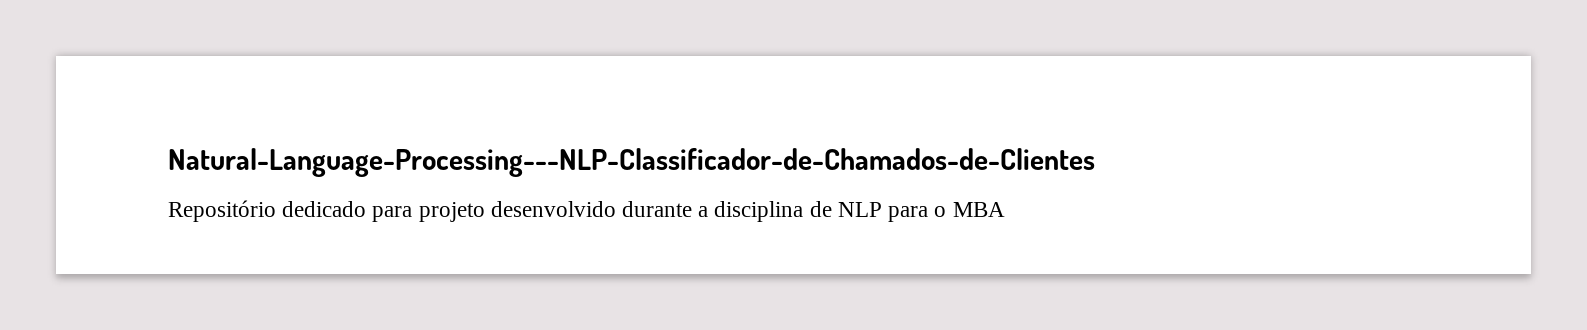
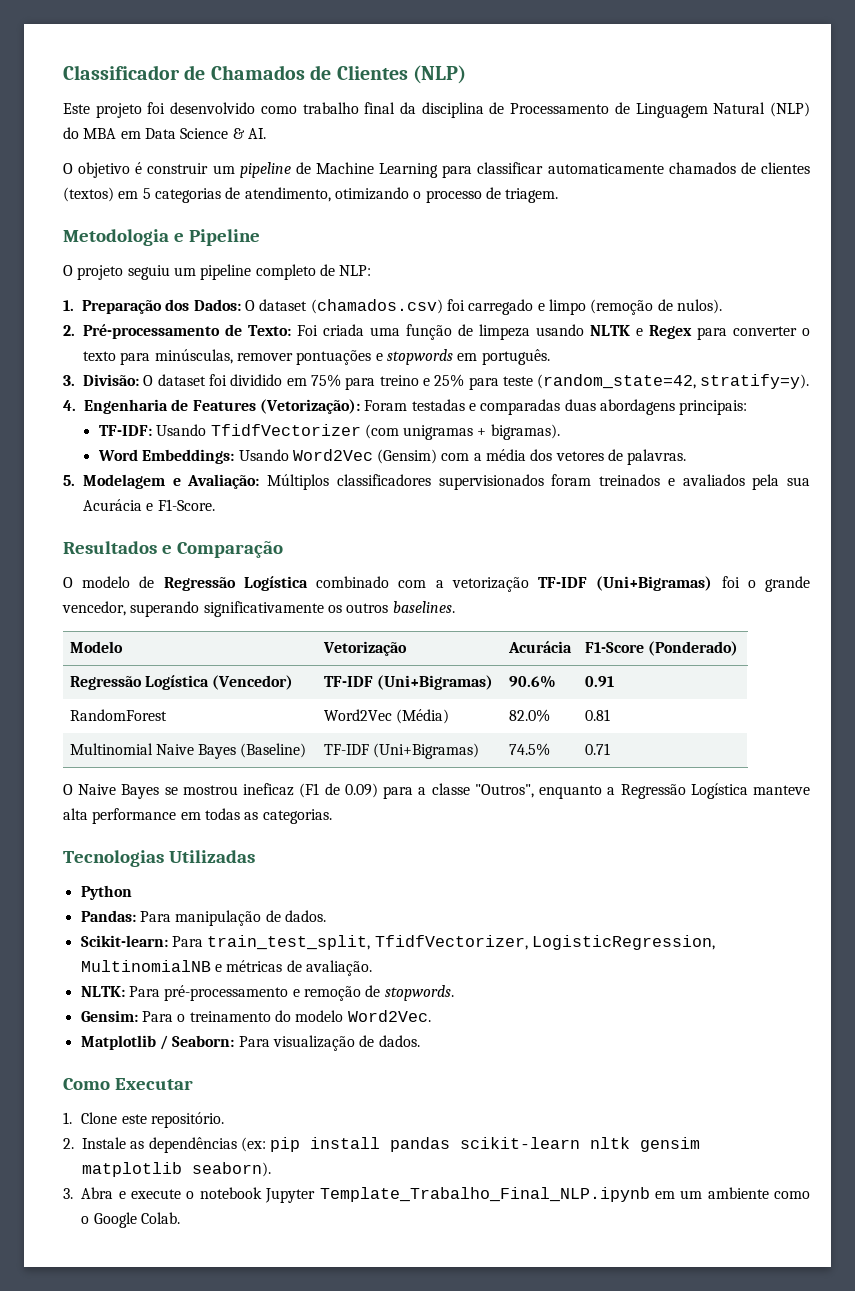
[168,148,1095,177] [168,200,1005,222] Natural-Language-Processing---NLP-Classificador-de-Chamados-de-Clientes // Repositório dedicado para projeto desenvolvido durante a disciplina de NLP para o MBA -> [63,65,466,84] [63,102,810,118] [63,127,266,139] [63,162,810,178] [63,187,559,203] [63,229,260,246] [63,264,372,280] [63,299,722,315] [63,324,810,340] [83,349,550,365] [63,374,810,390] [63,399,748,415] [98,424,560,440] [97,449,687,465] [63,474,811,490] [83,499,215,511] [63,541,283,558] [63,576,811,592] [62,601,455,617] [69,641,123,653] [322,641,407,656] [507,641,572,653] [584,641,738,656] [69,675,294,690] [323,675,493,690] [508,675,556,688] [584,676,614,687] [69,709,167,721] [323,709,449,724] [508,709,550,722] [584,709,610,721] [69,743,307,759] [323,743,479,759] [508,743,550,756] [584,743,610,755] [63,783,811,799] [63,808,332,824] [63,850,255,867] [80,885,132,900] [80,910,326,926] [80,935,715,950] [80,960,372,976] [80,985,454,1001] [80,1010,431,1022] [80,1035,420,1051] [63,1078,193,1090] [63,1112,224,1128] [63,1137,701,1153] [82,1162,271,1177] [63,1187,811,1203] [81,1212,180,1228] Classificador de Chamados de Clientes (NLP) // Este projeto foi desenvolvido como trabalho final da disciplina de Processamento de Linguagem Natural (NLP) do MBA em Data Science & AI. // O objetivo é construir um pipeline de Machine Learning para classificar automaticamente chamados de clientes (textos) em 5 categorias de atendimento, otimizando o processo de triagem. // Metodologia e Pipeline // O projeto seguiu um pipeline completo de NLP: // 1. Preparação dos Dados: O dataset (chamados.csv) foi carregado e limpo (remoção de nulos). // 2. Pré-processamento de Texto: Foi criada uma função de limpeza usando NLTK e Regex para converter o texto para minúsculas, remover pontuações e stopwords em português. // 3. Divisão: O dataset foi dividido em 75% para treino e 25% para teste (random_state=42, stratify=y). // 4. Engenharia de Features (Vetorização): Foram testadas e comparadas duas abordagens principais: // TF-IDF: Usando TfidfVectorizer (com unigramas + bigramas). // Word Embeddings: Usando Word2Vec (Gensim) com a média dos vetores de palavras. // 5. Modelagem e Avaliação: Múltiplos classificadores supervisionados foram treinados e avaliados pela sua Acurácia e F1-Score. // Resultados e Comparação // O modelo de Regressão Logística combinado com a vetorização TF-IDF (Uni+Bigramas) foi o grande vencedor, superando significativamente os outros baselines. // Modelo | Vetorização | Acurácia | F1-Score (Ponderado) // Regressão Logística (Vencedor) | TF-IDF (Uni+Bigramas) | 90.6% | 0.91 // RandomForest | Word2Vec (Média) | 82.0% | 0.81 // Multinomial Naive Bayes (Baseline) | TF-IDF (Uni+Bigramas) | 74.5% | 0.71 // O Naive Bayes se mostrou ineficaz (F1 de 0.09) para a classe "Outros", enquanto a Regressão Logística manteve alta performance em todas as categorias. // Tecnologias Utilizadas // Python // Pandas: Para manipulação de dados. // Scikit-learn: Para train_test_split, TfidfVectorizer, LogisticRegression, MultinomialNB e métricas de avaliação. // NLTK: Para pré-processamento e remoção de stopwords. // Gensim: Para o treinamento do modelo Word2Vec. // Matplotlib / Seaborn: Para visualização de dados. // Como Executar // 1. Clone este repositório. // 2. Instale as dependências (ex: pip install pandas scikit-learn nltk gensim matplotlib seaborn). // 3. Abra e execute o notebook Jupyter Template_Trabalho_Final_NLP.ipynb em um ambiente como o Google Colab.

